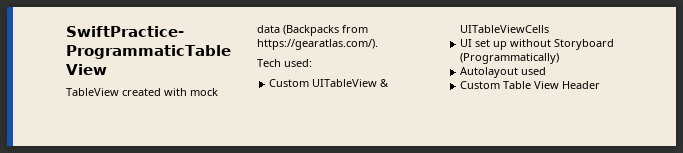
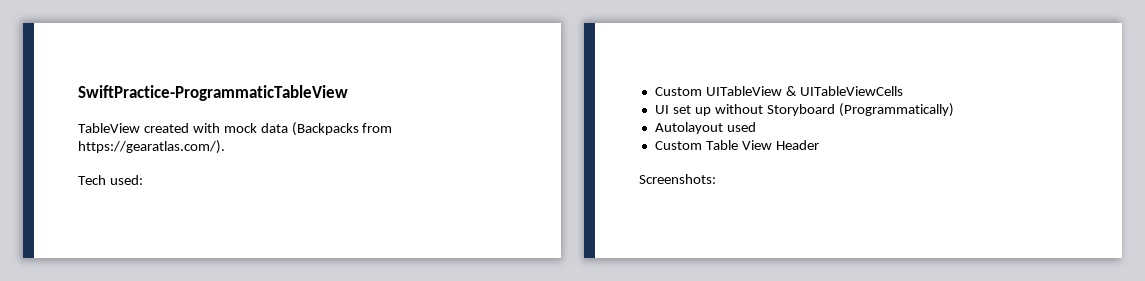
(601, 85) none -> [639,174,716,184] // Screenshots:

